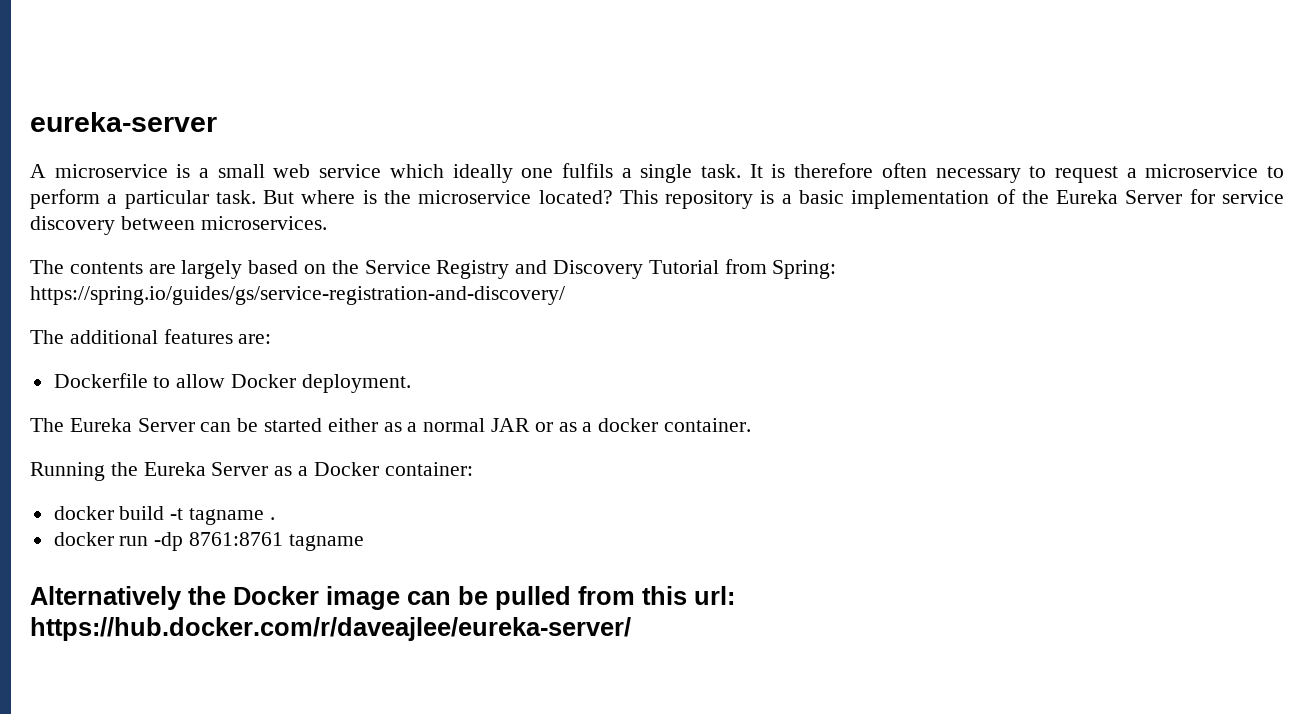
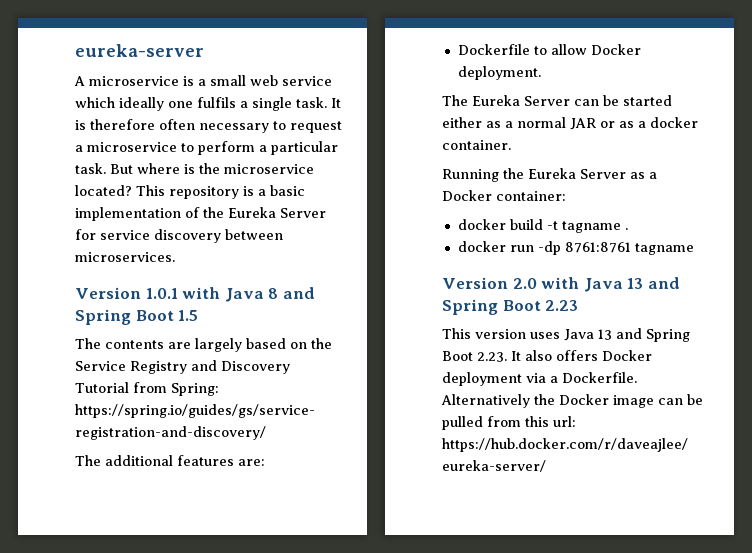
(327, 223) none -> [75,287,315,302] [75,309,199,325] // Version 1.0.1 with Java 8 and Spring Boot 1.5
(364, 542) none -> [442,277,680,292] [442,299,579,315] [442,328,690,342] [442,350,652,362] [442,372,637,386] Version 2.0 with Java 13 and Spring Boot 2.23 // This version uses Java 13 and Spring Boot 2.23. It also offers Docker deployment via a Dockerfile.

